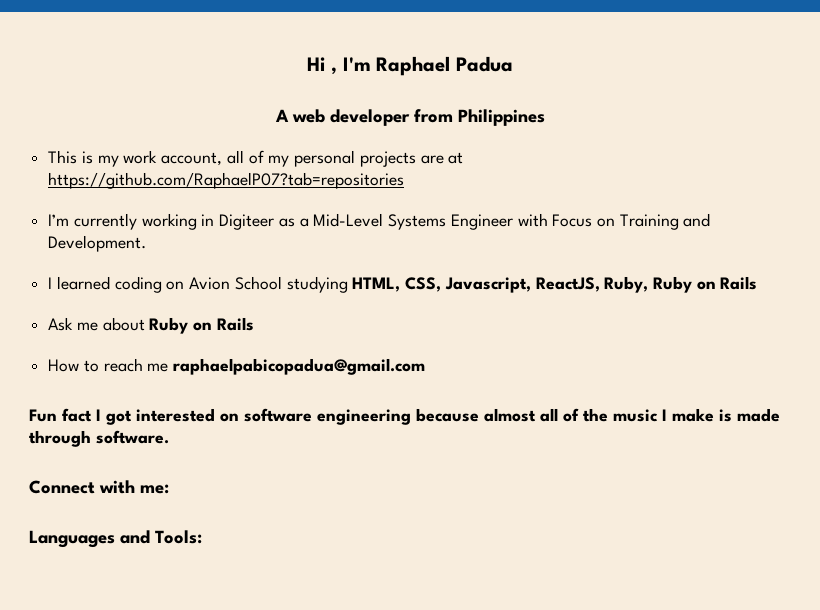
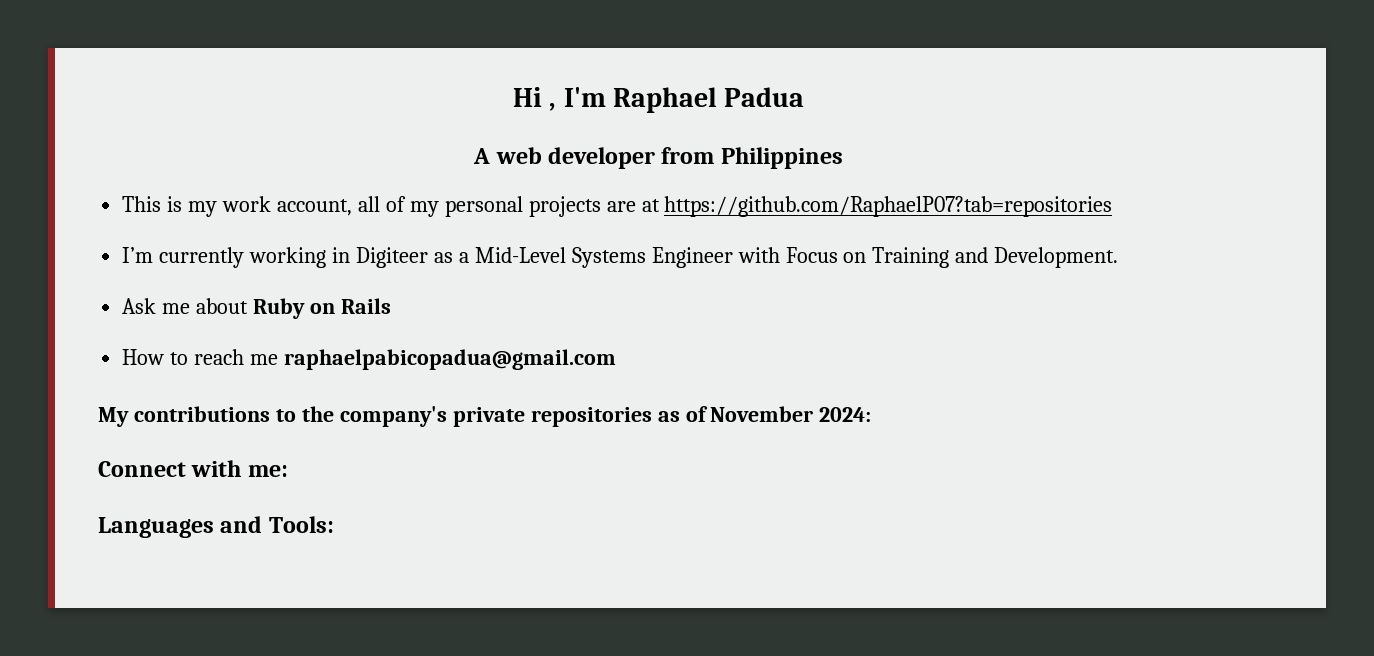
[48,276,758,293] // I learned coding on Avion School studying HTML, CSS, Javascript, ReactJS, Ruby, Ruby on Rails -> (1119, 257) none
[29,408,780,425] [29,430,169,447] Fun fact I got interested on software engineering because almost all of the music I make is made through software. -> [98,406,872,427] My contributions to the company's private repositories as of November 2024:

